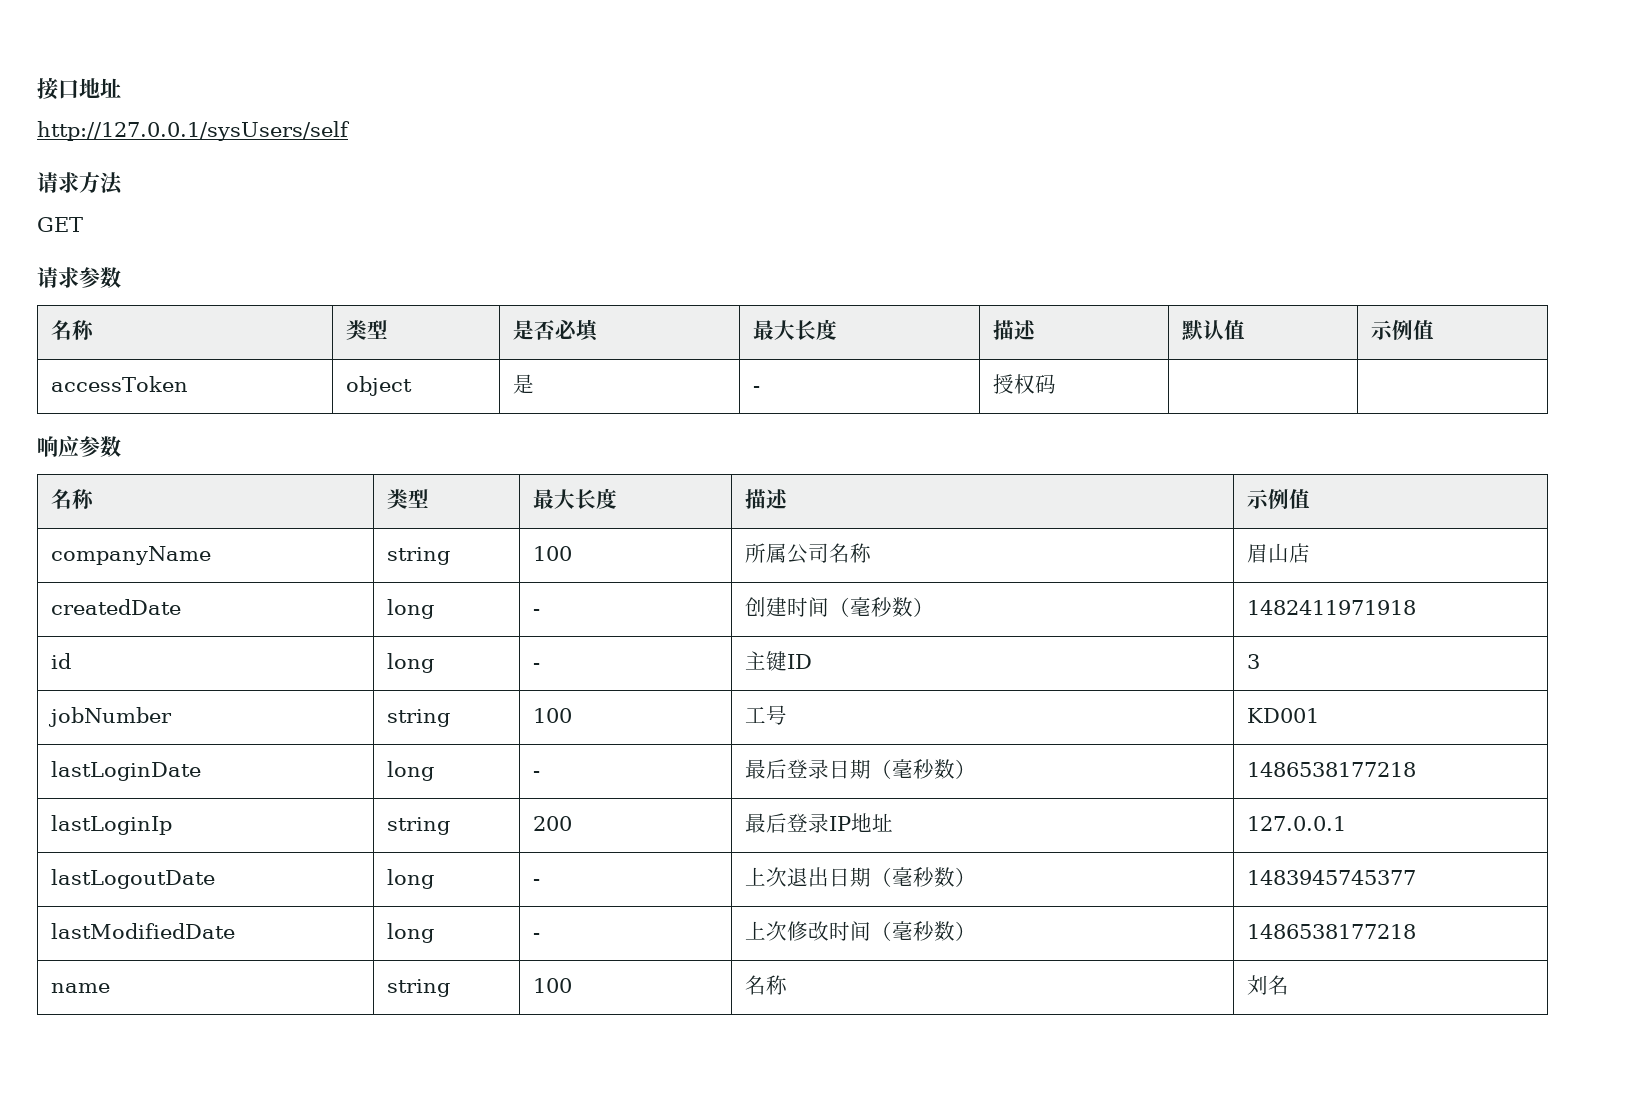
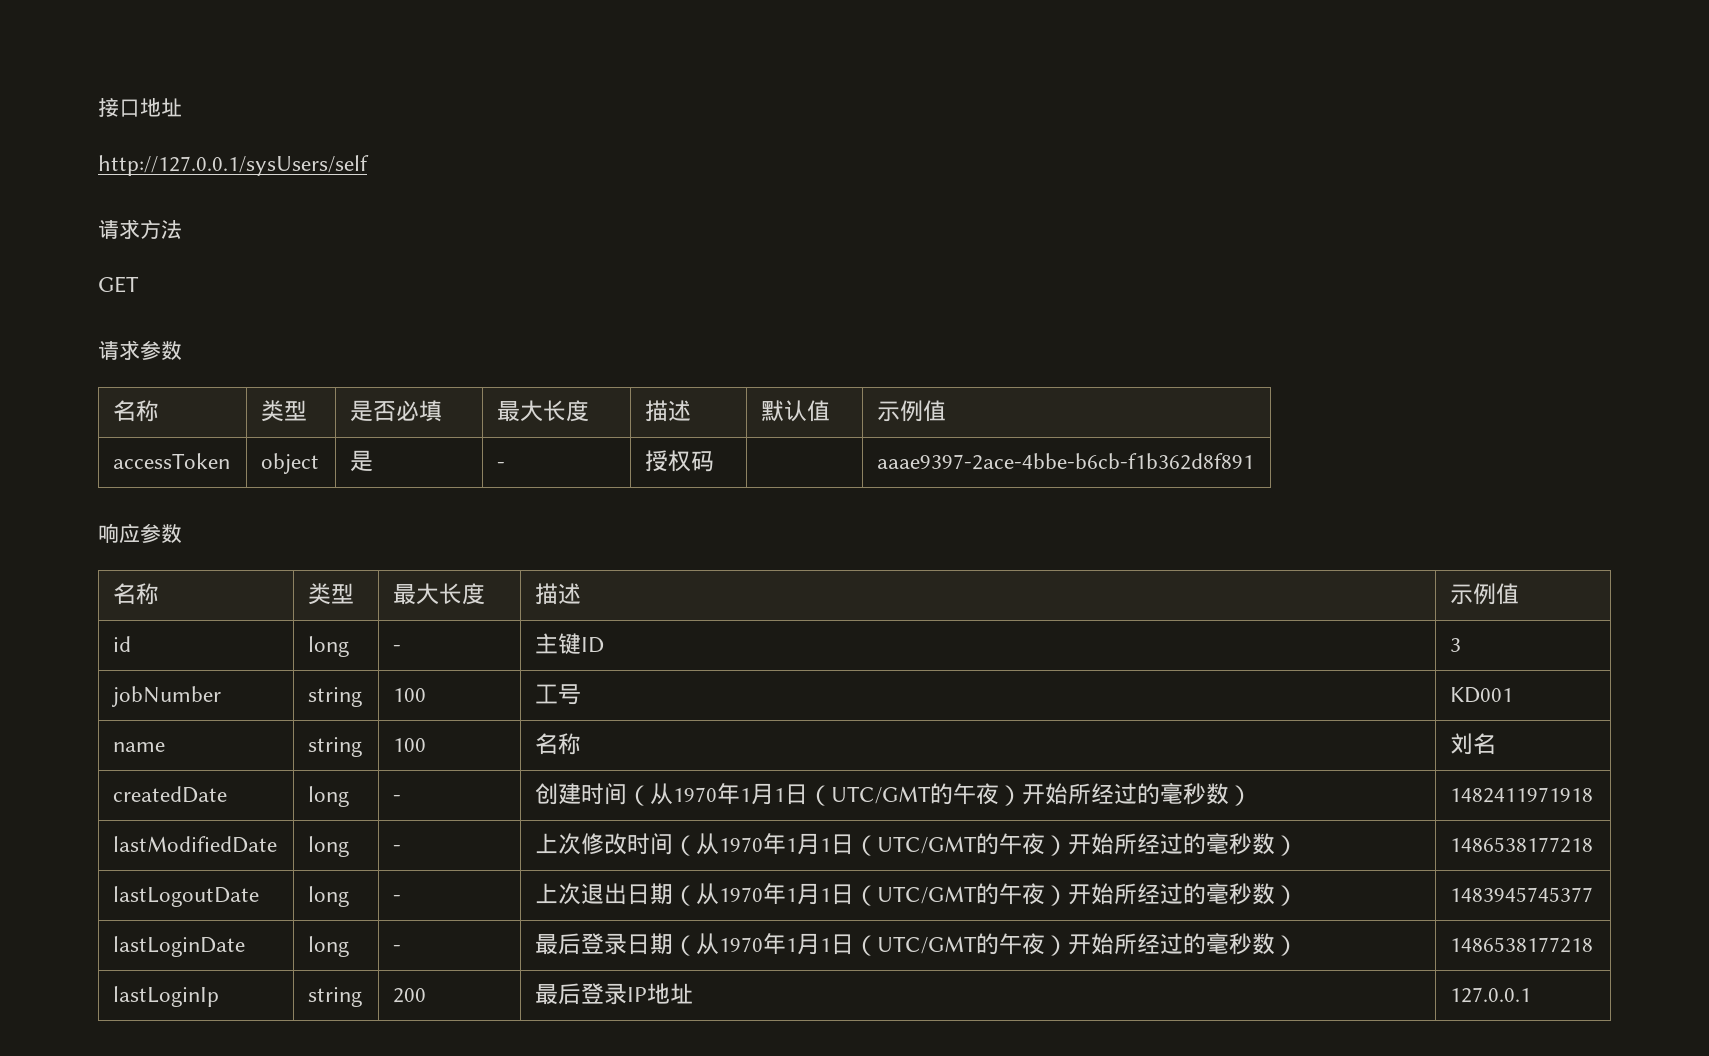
(1056, 384) none -> [877,453,1255,470] aaae9397-2ace-4bbe-b6cb-f1b362d8f891
[50,546,211,565] [386,547,450,565] [532,546,572,561] [744,543,871,564] [1246,543,1310,563] [50,599,181,615] [386,599,434,619] [532,609,540,615] [744,597,934,617] [1246,600,1416,615] // companyName | string | 100 | 所属公司名称 | 眉山店 // createdDate | long | - | 创建时间（毫秒数） | 1482411971918 -> (1520, 594) none
(1319, 715) none -> [113,742,166,752] [308,737,363,757] [393,738,427,752] [535,733,582,755] [1450,733,1497,755] [113,786,228,803] [308,786,350,807] [393,795,402,802] [535,783,1253,806] [1450,787,1594,803] [113,836,278,853] [308,836,350,857] [393,845,402,852] [535,833,1299,856] [1450,837,1594,853] [113,886,260,907] [308,886,350,907] [393,895,402,902] [535,883,1299,906] [1450,887,1594,902] // name | string | 100 | 名称 | 刘名 // createdDate | long | - | 创建时间（从1970年1月1日（UTC/GMT的午夜）开始所经过的毫秒数） | 1482411971918 // lastModifiedDate | long | - | 上次修改时间（从1970年1月1日（UTC/GMT的午夜）开始所经过的毫秒数） | 1486538177218 // lastLogoutDate | long | - | 上次退出日期（从1970年1月1日（UTC/GMT的午夜）开始所经过的毫秒数） | 1483945745377
(892, 769) none -> [696,933,1207,956] 从1970年1月1日（UTC/GMT的午夜）开始所经过的
[50,869,215,889] [386,869,434,889] [532,879,540,885] [744,867,976,887] [1246,870,1416,885] [50,923,235,939] [386,923,434,943] [532,933,540,939] [744,921,976,941] [1246,924,1416,939] [50,983,110,993] [386,979,450,997] [532,978,572,993] [744,975,787,995] [1246,975,1289,995] // lastLogoutDate | long | - | 上次退出日期（毫秒数） | 1483945745377 // lastModifiedDate | long | - | 上次修改时间（毫秒数） | 1486538177218 // name | string | 100 | 名称 | 刘名 -> (1532, 995) none

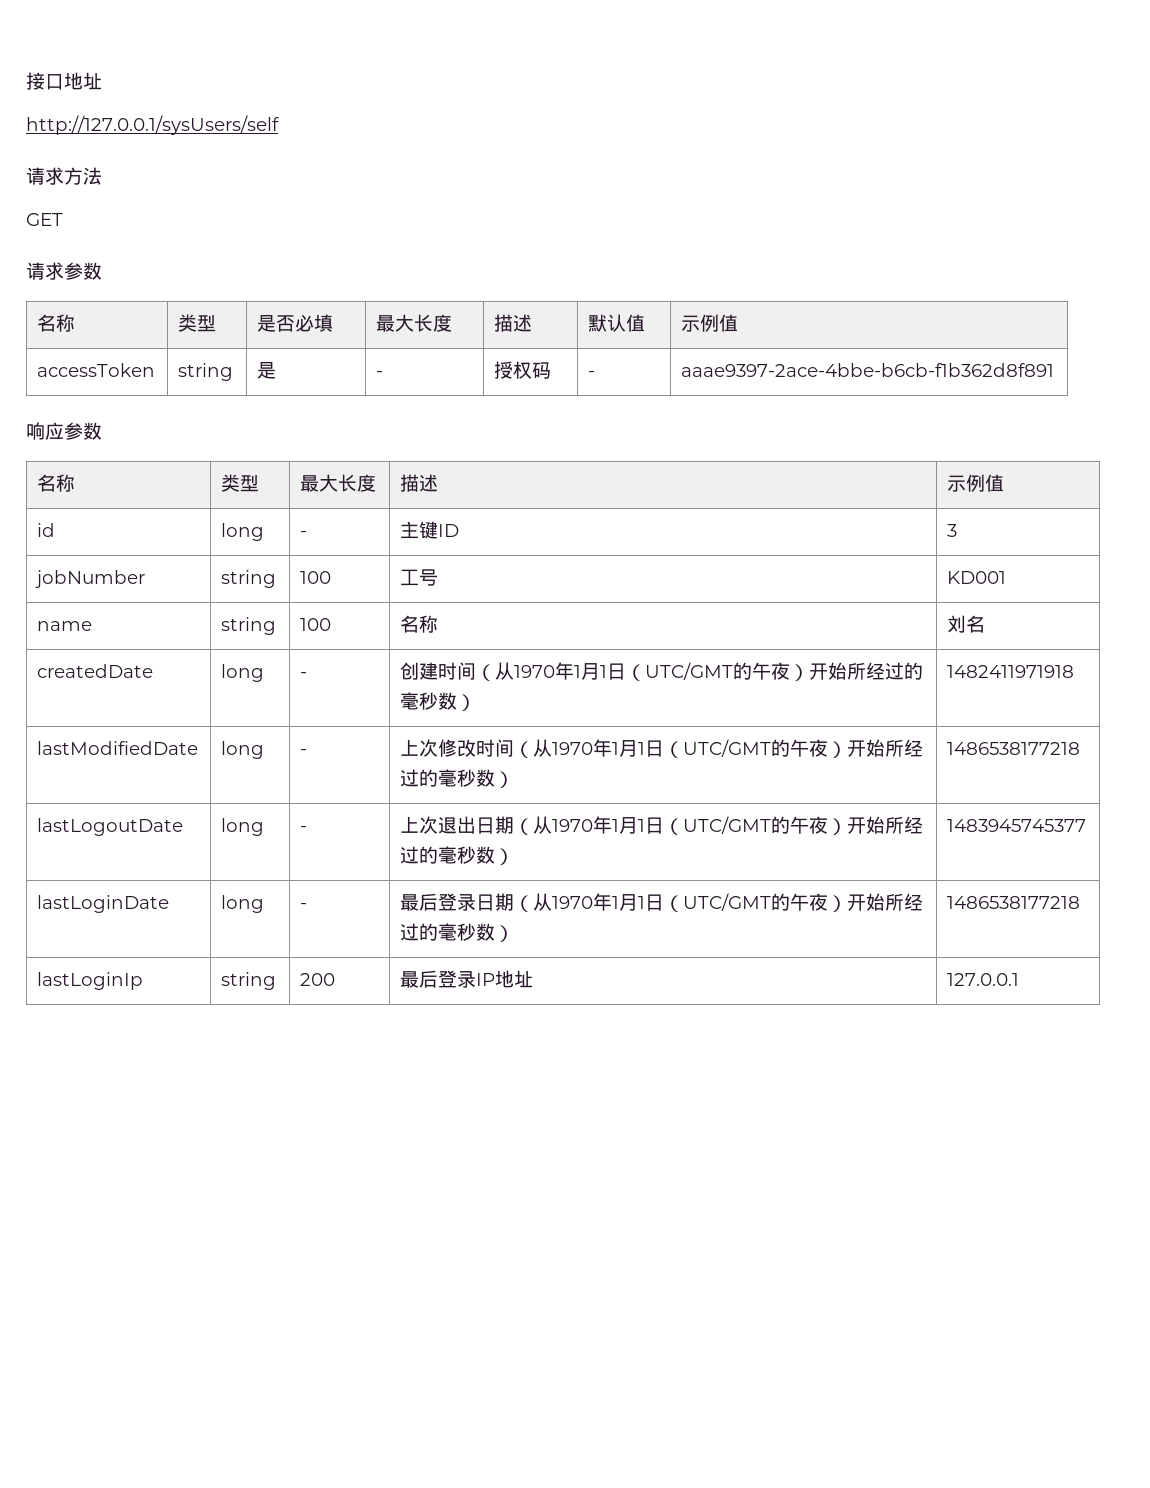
[261,453,320,474] object -> [178,363,234,381] string
(715, 461) none -> [588,371,596,377] -

